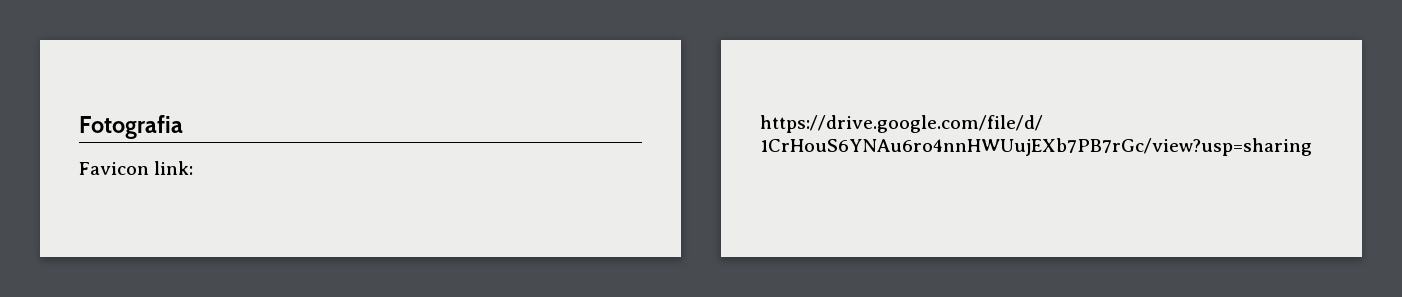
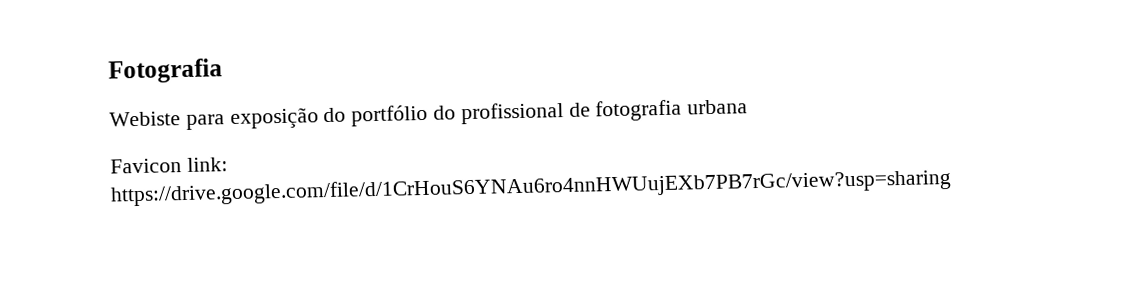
(183, 127) none -> [109,99,749,130] // Webiste para exposição do portfólio do profissional de fotografia urbana

